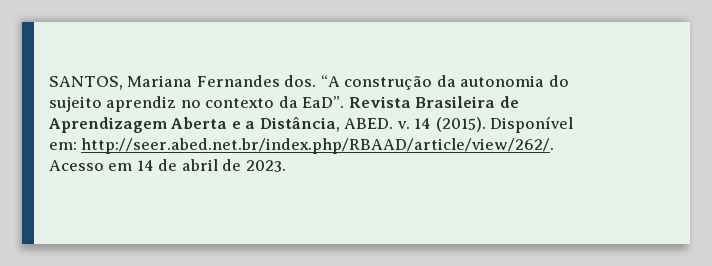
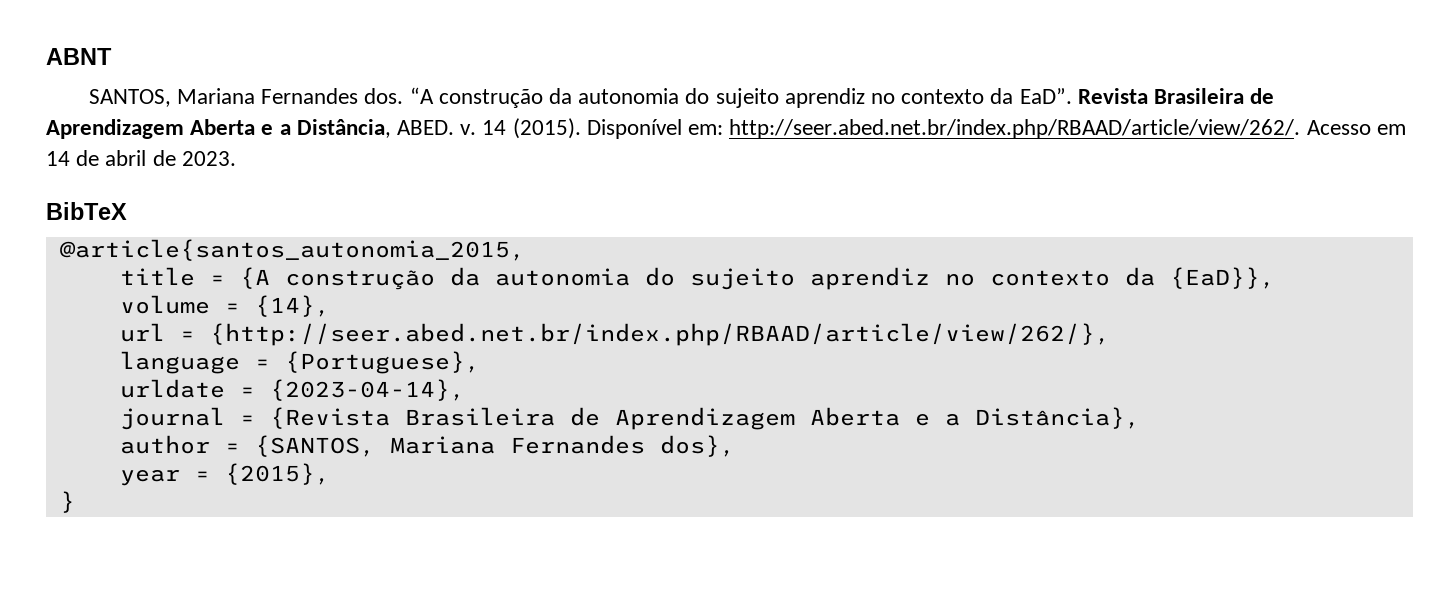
(49, 83) none -> [46,48,112,65] ABNT //
(286, 166) none -> [46,202,127,220] [59,239,525,261] [119,267,1275,290] [119,295,330,317] [119,323,1110,346] [119,351,480,374] [119,379,465,401] [119,407,1140,430] [119,435,735,457] [119,463,330,486] [59,491,75,513] // BibTeX // @article{santos_autonomia_2015, // title = {A construção da autonomia do sujeito aprendiz no contexto da {EaD}}, // volume = {14}, // url = {http://seer.abed.net.br/index.php/RBAAD/article/view/262/}, // language = {Portuguese}, // urldate = {2023-04-14}, // journal = {Revista Brasileira de Aprendizagem Aberta e a Distância}, // author = {SANTOS, Mariana Fernandes dos}, // year = {2015}, // }

